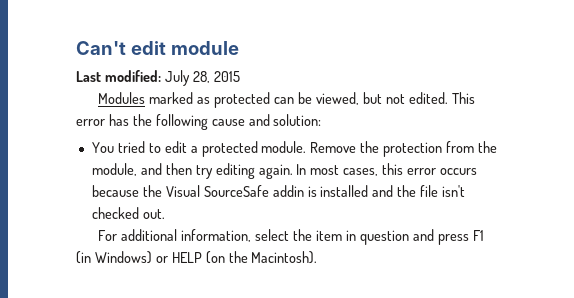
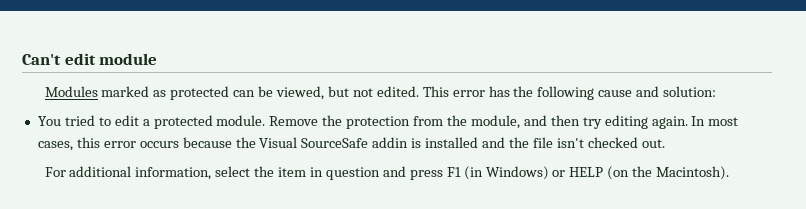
[76,70,240,86] // Last modified: July 28, 2015 -> (158, 59) none

